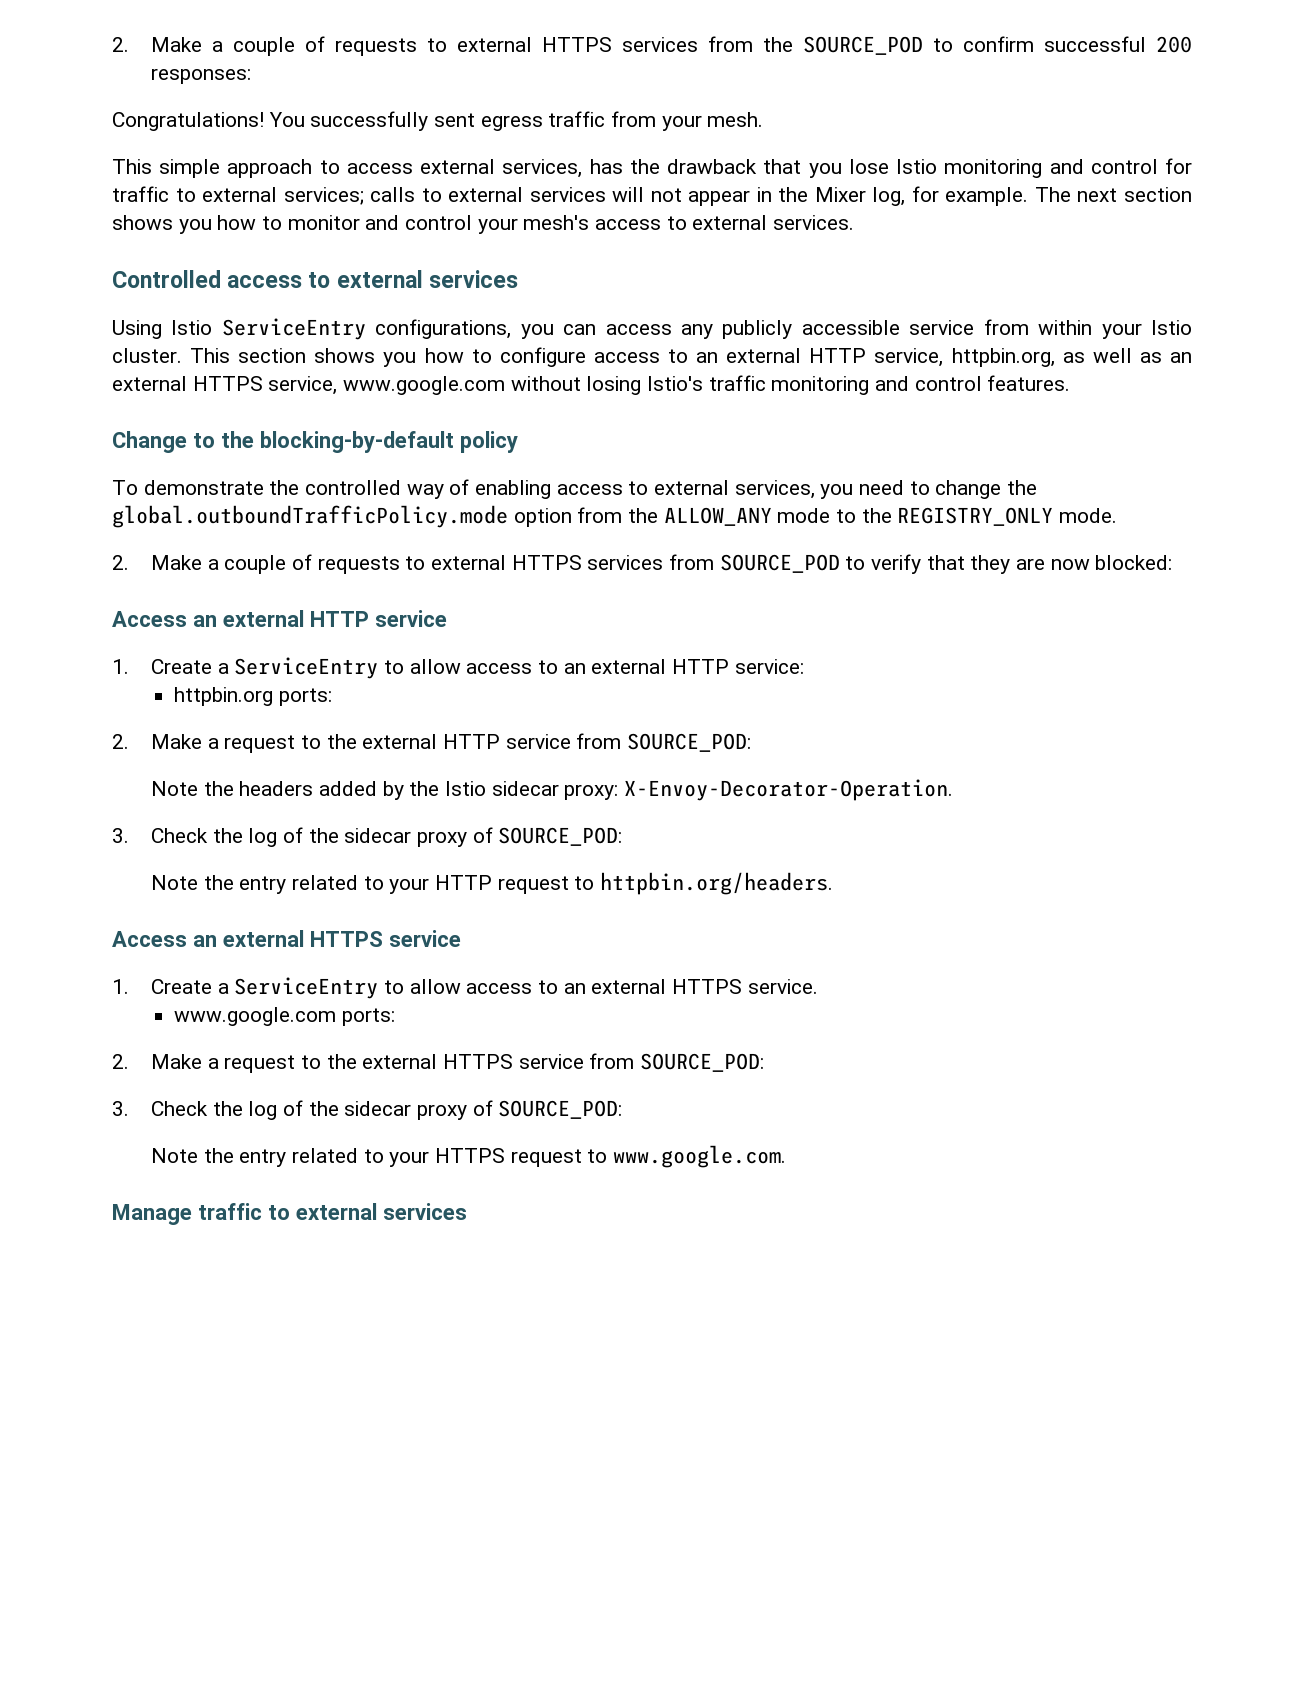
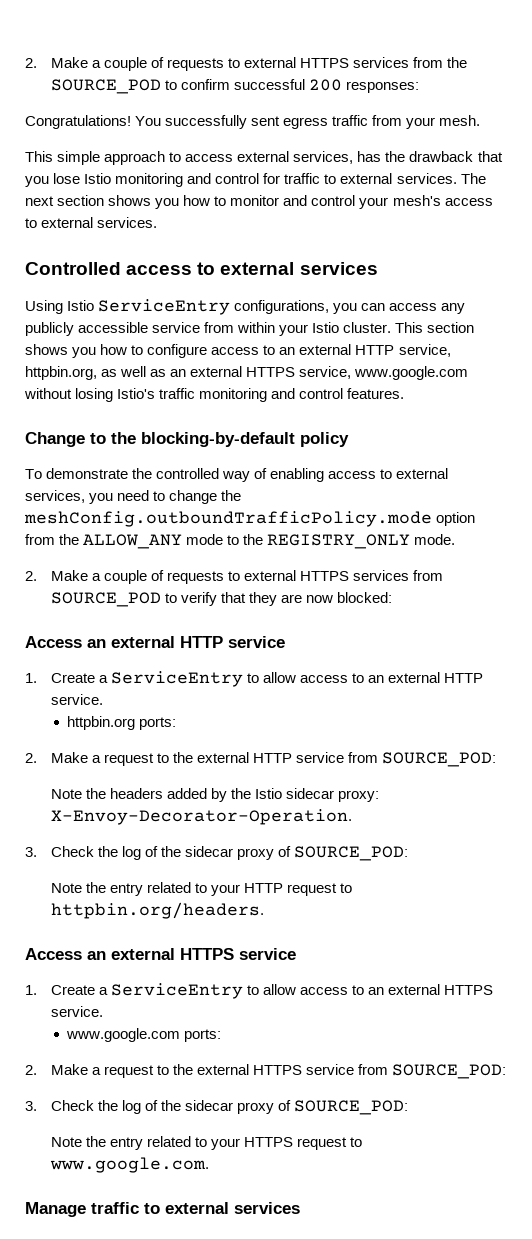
[283,186,1029,206] services; calls to external services will not appear in the Mixer log, for example. -> [396,173,457,184] services.
[112,505,508,528] global.outboundTrafficPolicy.mode -> [24,511,432,527] meshConfig.outboundTrafficPolicy.mode
[734,659,804,674] service: -> [50,694,103,705] service.

